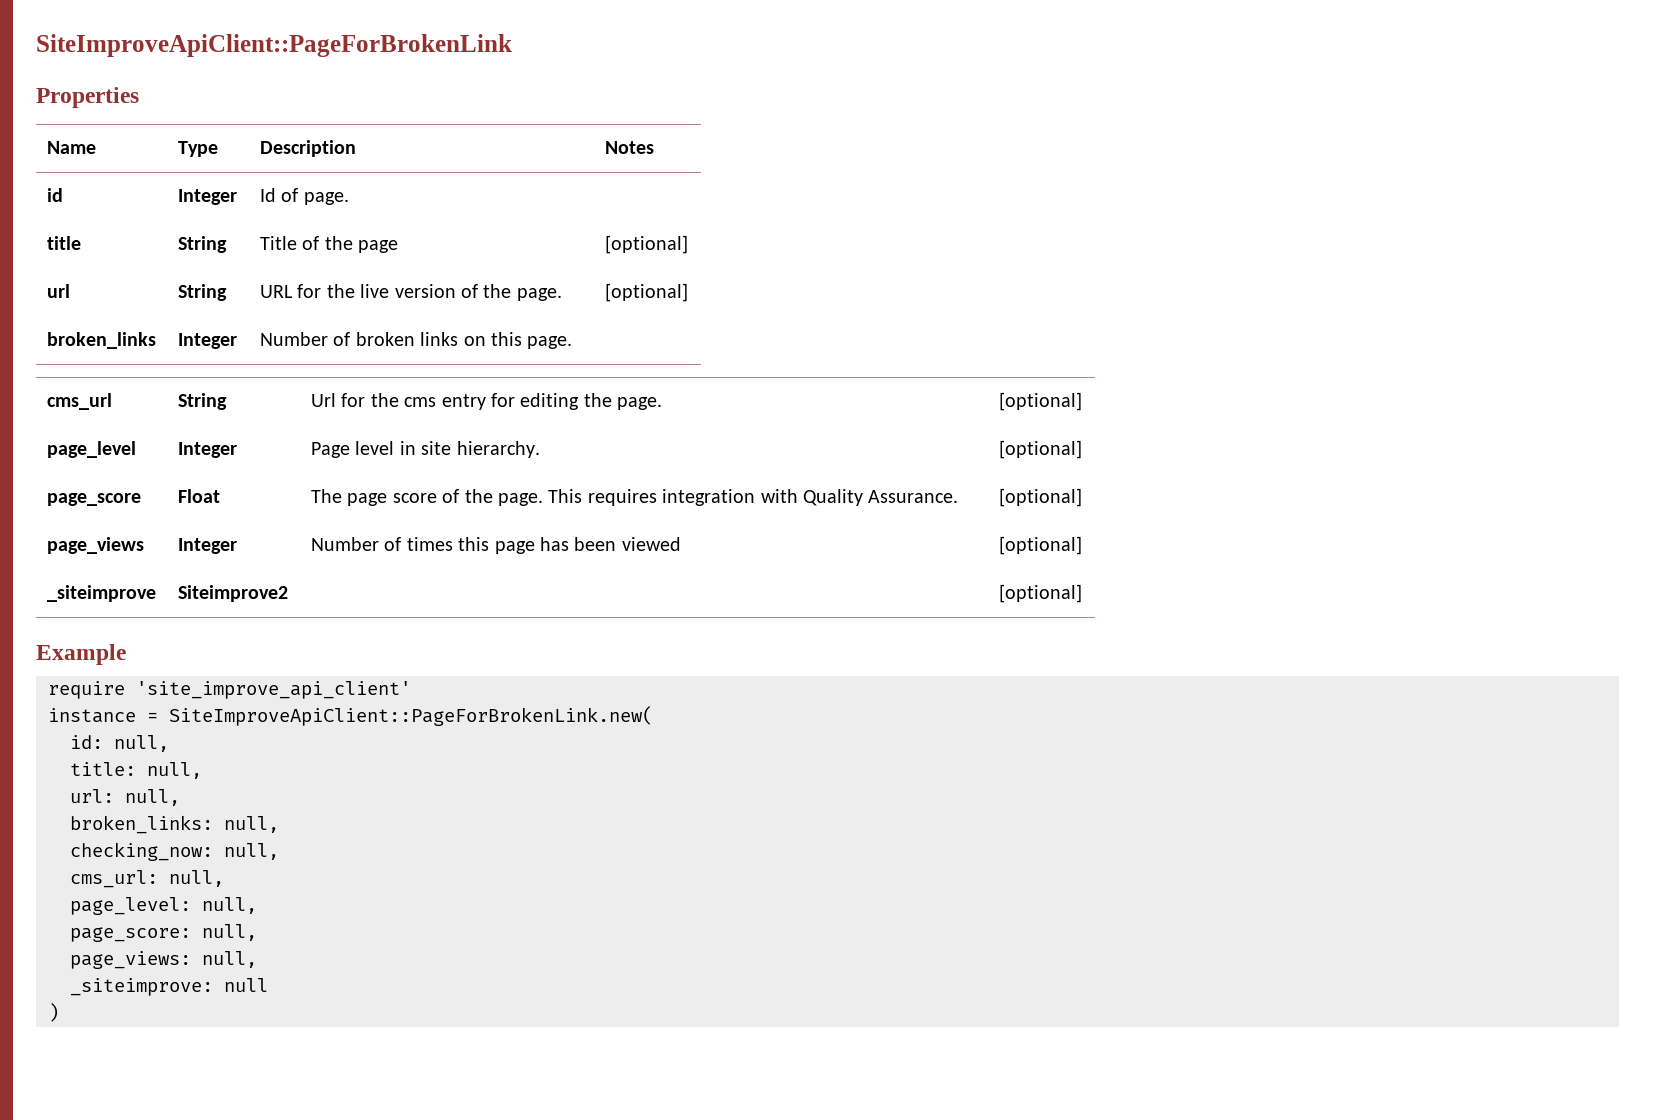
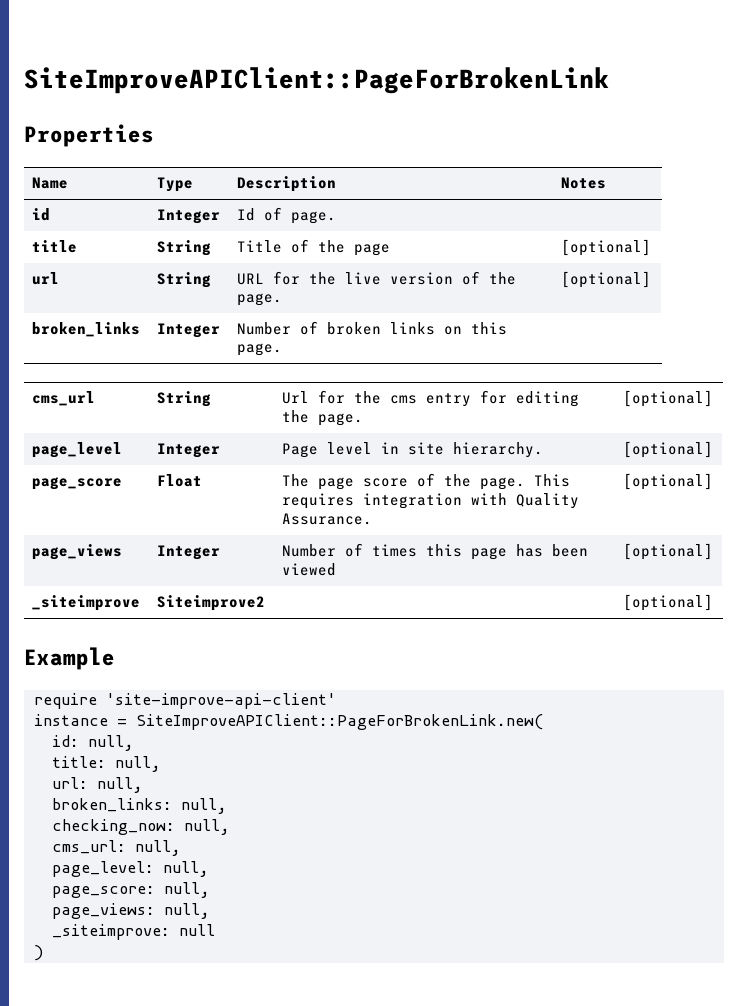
[36,34,512,57] SiteImproveApiClient::PageForBrokenLink -> [24,67,609,94] SiteImproveAPIClient::PageForBrokenLink
[136,681,411,699] 'site_improve_api_client' -> [105,693,336,709] 'site-improve-api-client'
[169,706,653,726] SiteImproveApiClient::PageForBrokenLink.new( -> [135,714,543,730] SiteImproveAPIClient::PageForBrokenLink.new(

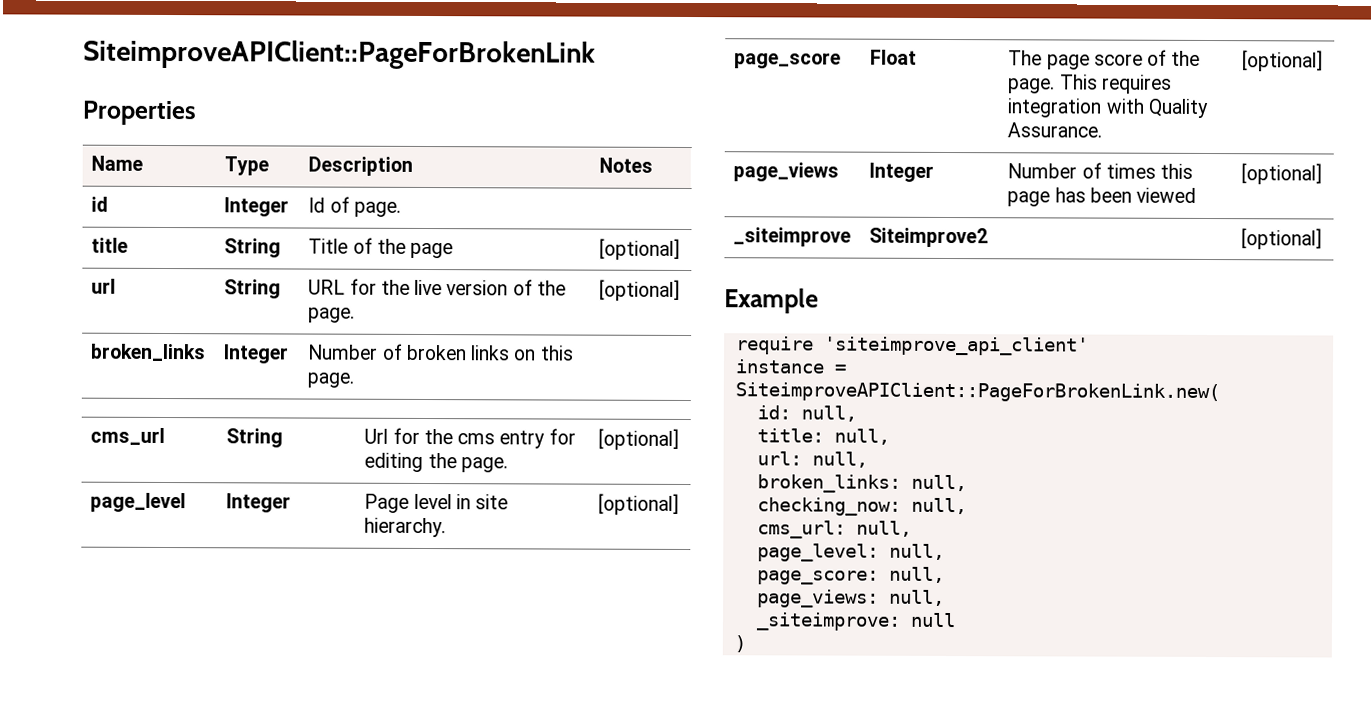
[24,67,609,94] SiteImproveAPIClient::PageForBrokenLink -> [83,39,596,70] SiteimproveAPIClient::PageForBrokenLink
[105,693,336,709] 'site-improve-api-client' -> [823,336,1089,356] 'siteimprove_api_client'
[135,714,543,730] SiteImproveAPIClient::PageForBrokenLink.new( -> [734,382,1220,403] SiteimproveAPIClient::PageForBrokenLink.new(

